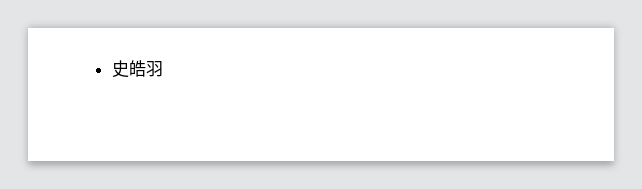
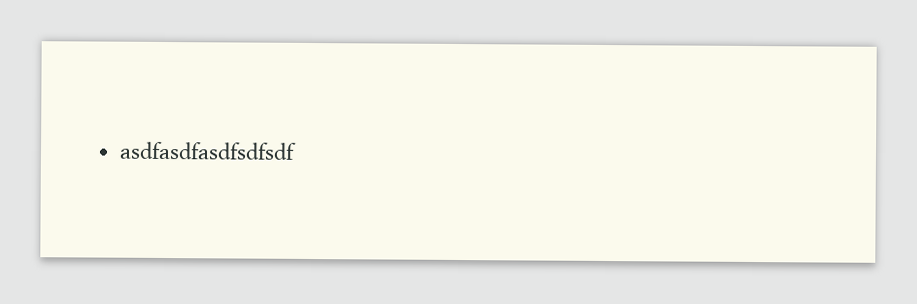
[111,60,163,78] 史皓羽 -> [118,141,297,160] asdfasdfasdfsdfsdf

